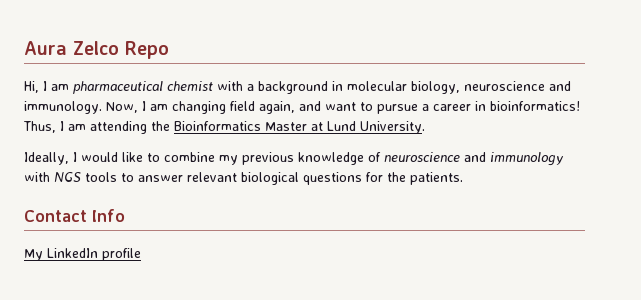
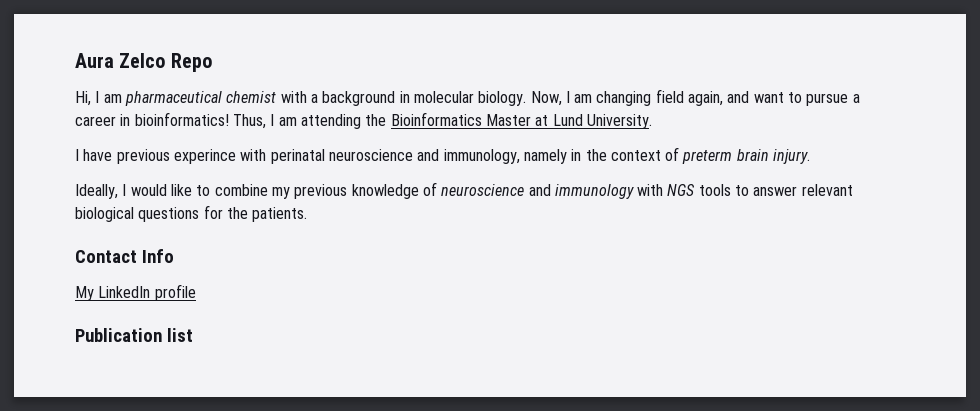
[411,81,571,94] [24,101,102,114] biology, neuroscience and immunology. -> [478,91,527,106] biology.
(425, 127) none -> [75,147,811,164] // I have previous experince with perinatal neuroscience and immunology, namely in the context of preterm brain injury.
(141, 254) none -> [75,328,193,342] // Publication list

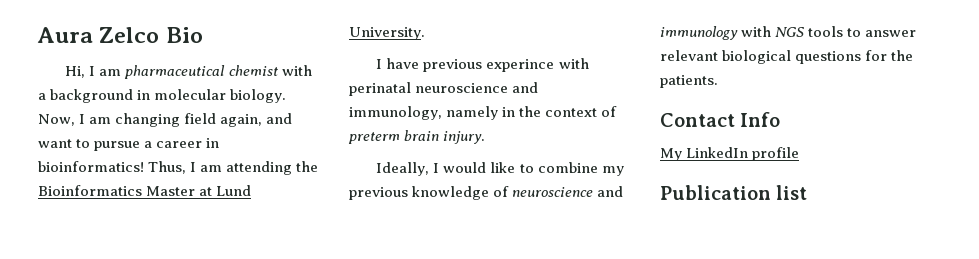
[170,53,212,72] Repo -> [165,27,203,43] Bio

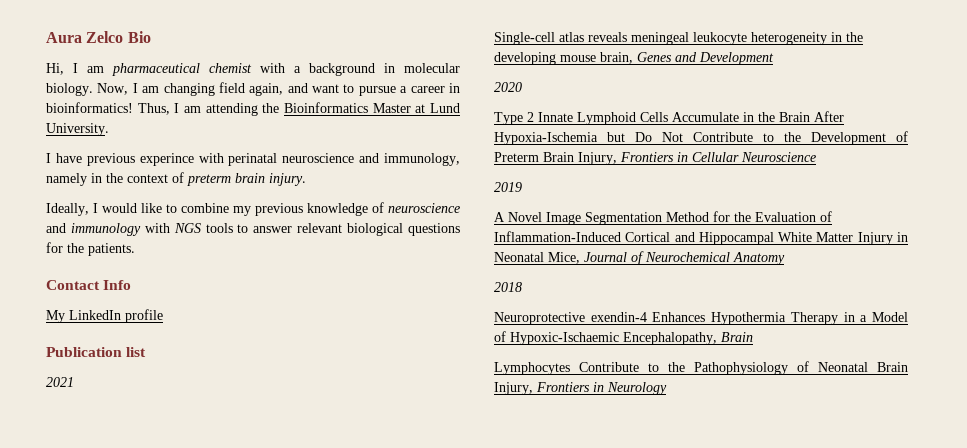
(808, 192) none -> [46,377,74,387] [494,32,863,45] [494,52,774,65] [494,82,522,92] [494,111,844,125] [494,131,908,145] [494,152,816,165] [494,182,522,192] [494,211,832,225] [494,231,908,245] [494,251,785,265] [494,282,522,292] [494,312,908,325] [494,331,753,345] [494,361,908,375] [494,382,667,395] // 2021 // Single-cell atlas reveals meningeal leukocyte heterogeneity in the developing mouse brain, Genes and Development // 2020 // Type 2 Innate Lymphoid Cells Accumulate in the Brain After Hypoxia-Ischemia but Do Not Contribute to the Development of Preterm Brain Injury, Frontiers in Cellular Neuroscience // 2019 // A Novel Image Segmentation Method for the Evaluation of Inflammation-Induced Cortical and Hippocampal White Matter Injury in Neonatal Mice, Journal of Neurochemical Anatomy // 2018 // Neuroprotective exendin-4 Enhances Hypothermia Therapy in a Model of Hypoxic-Ischaemic Encephalopathy, Brain // Lymphocytes Contribute to the Pathophysiology of Neonatal Brain Injury, Frontiers in Neurology

